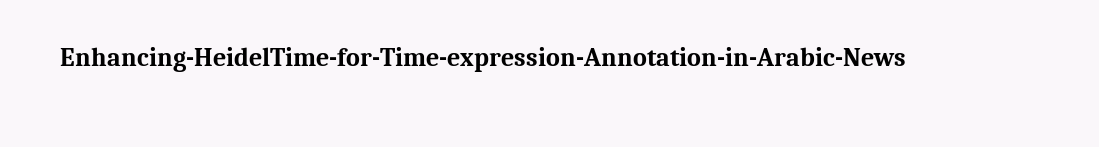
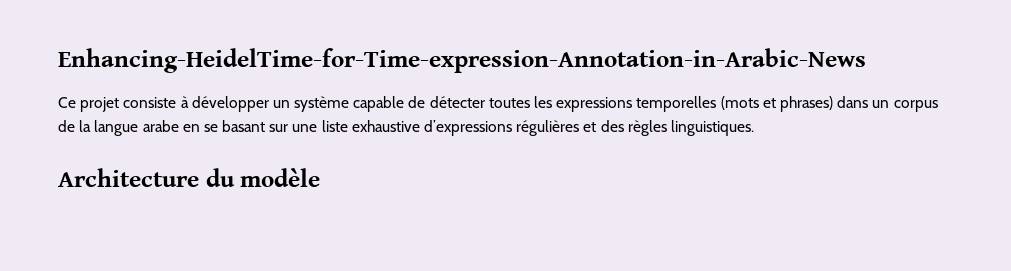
(906, 59) none -> [58,96,938,112] [58,120,754,136] [58,168,321,187] // Ce projet consiste à développer un système capable de détecter toutes les expressions temporelles (mots et phrases) dans un corpus de la langue arabe en se basant sur une liste exhaustive d’expressions régulières et des règles linguistiques. // Architecture du modèle

